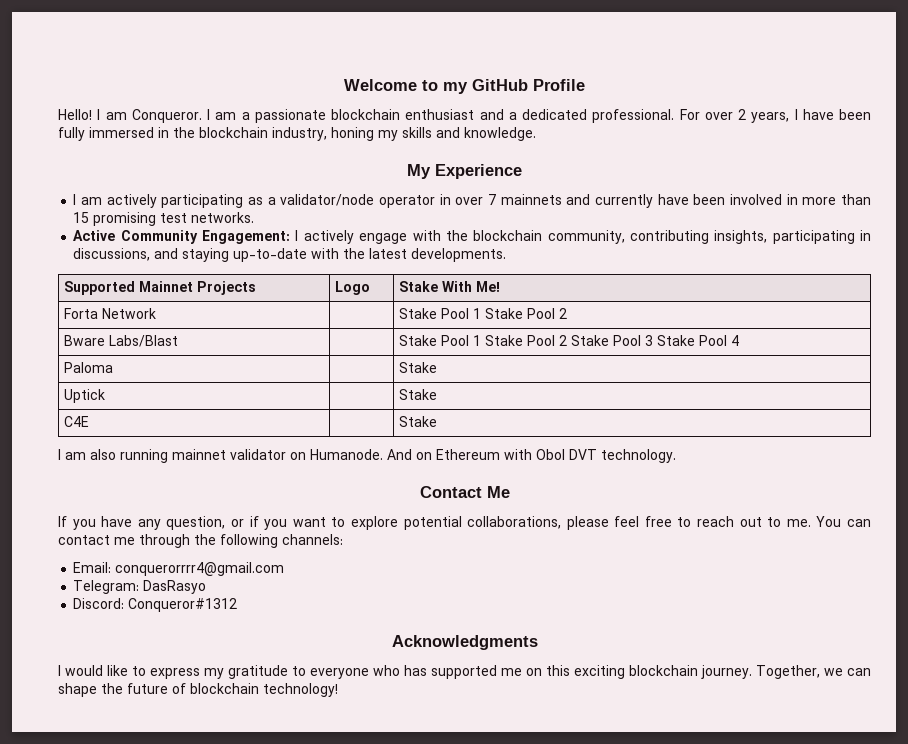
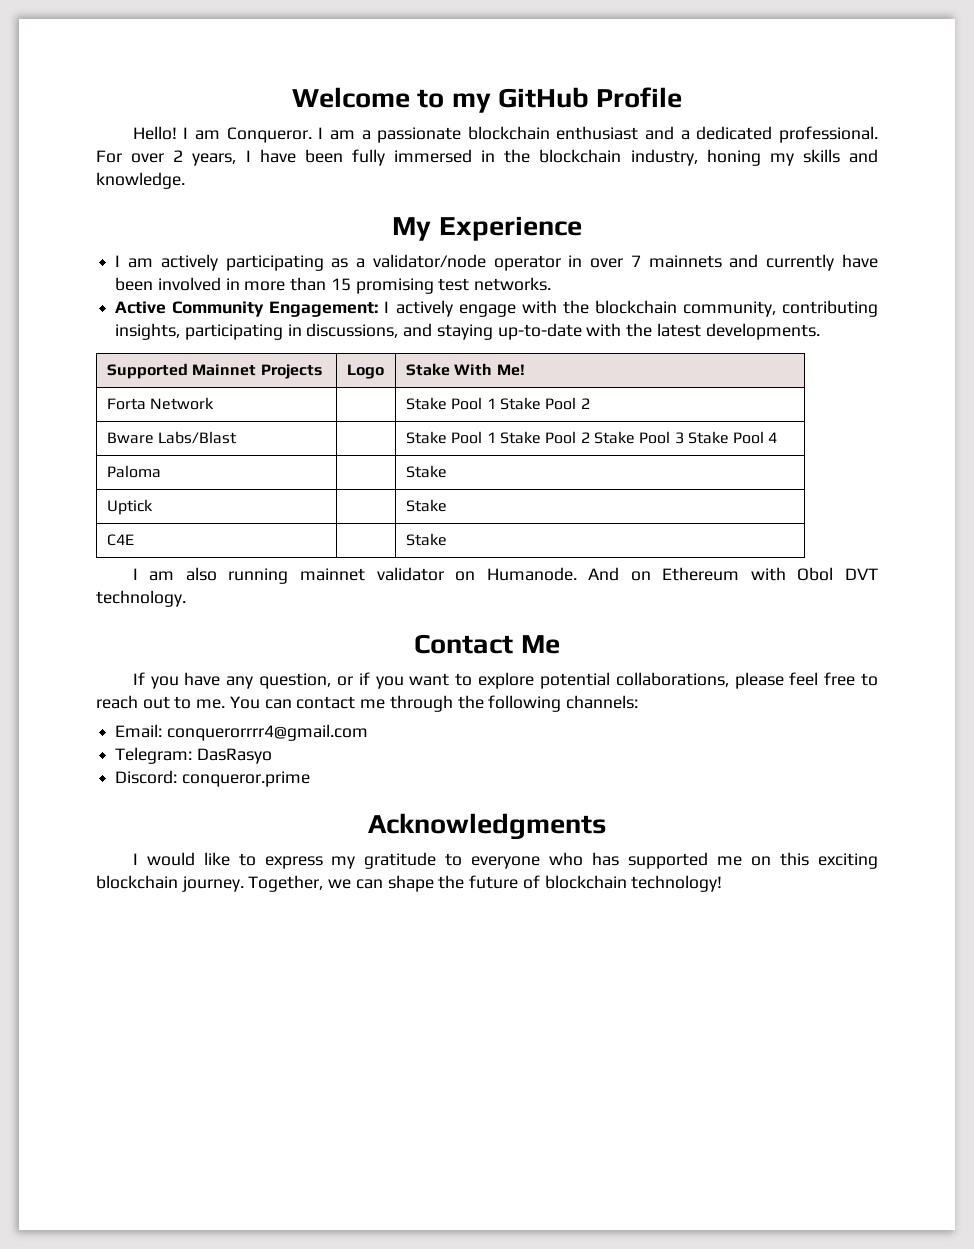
[128,598,238,612] Conqueror#1312 -> [181,771,310,787] conqueror.prime

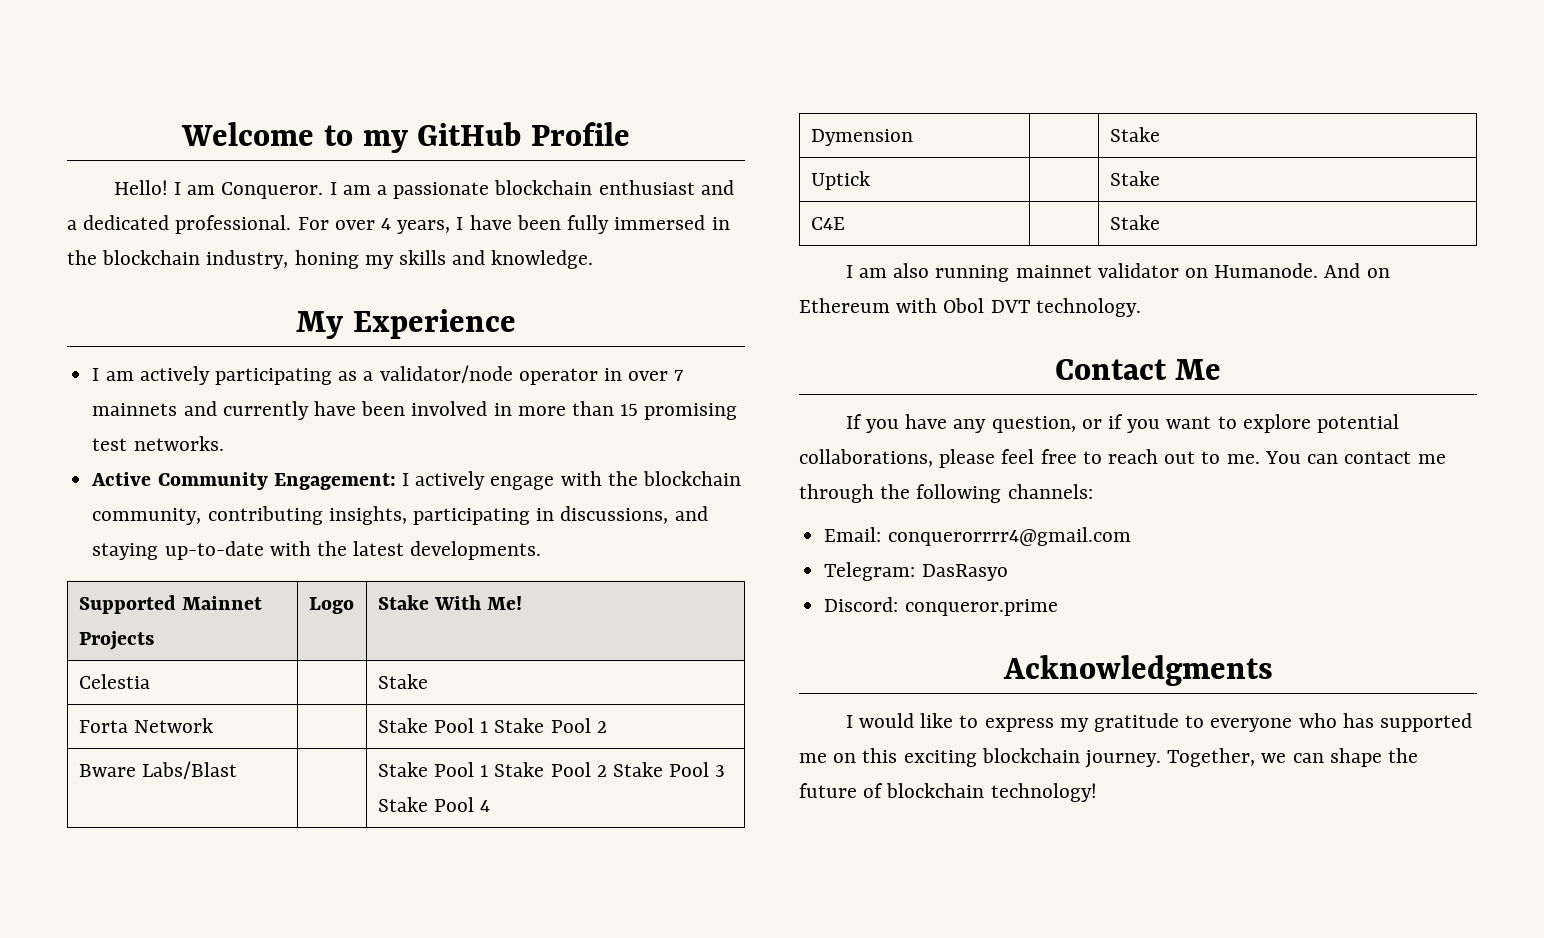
[173,150,184,162] 2 -> [381,218,392,230] 4
(525, 370) none -> [78,674,150,689] [377,674,428,689] // Celestia | | Stake
[106,465,161,478] Paloma -> [810,129,913,146] Dymension

